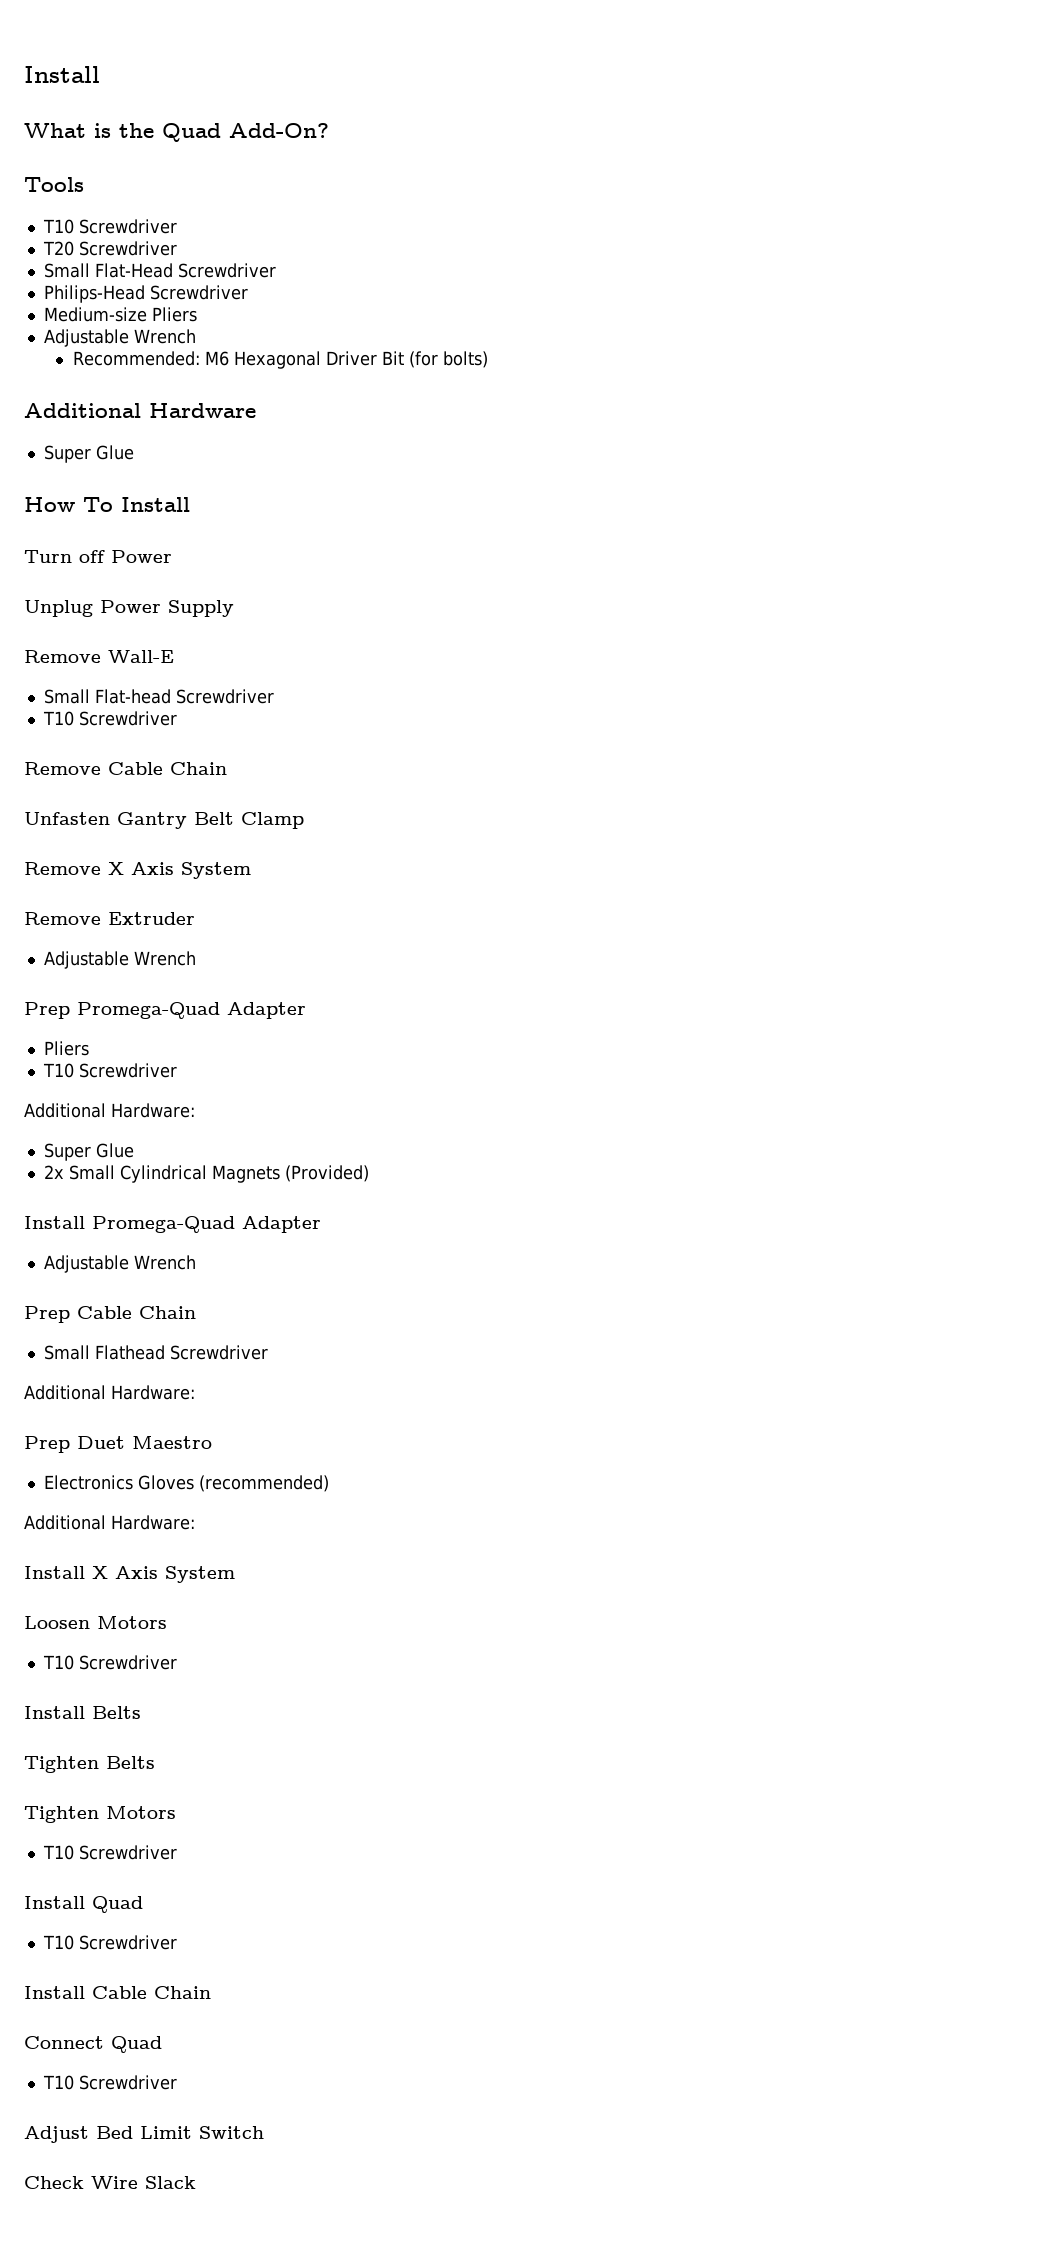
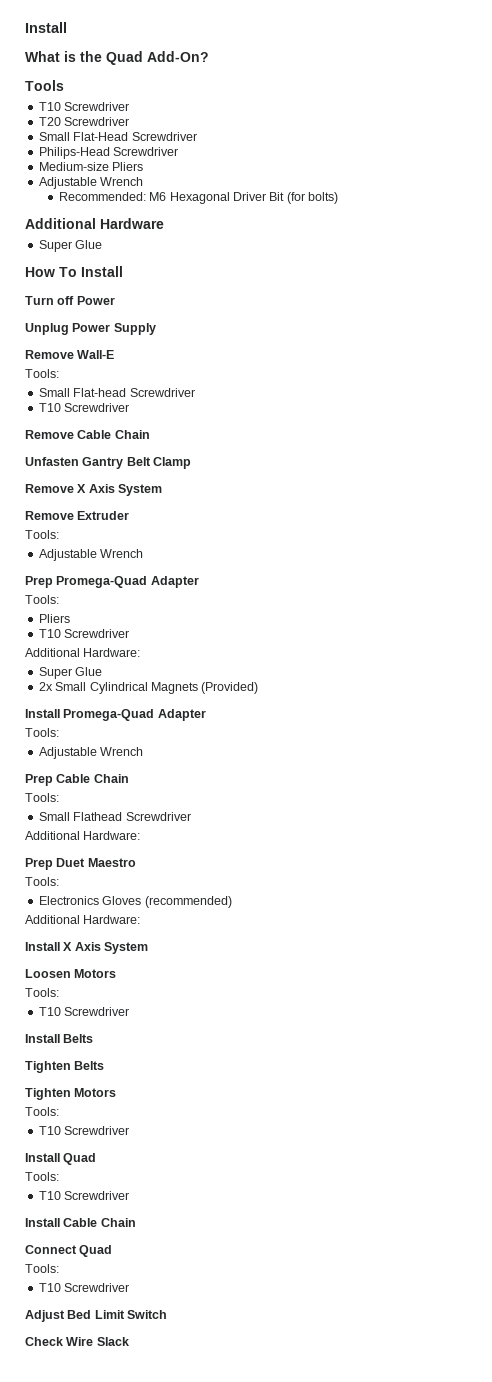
(174, 656) none -> [25,369,59,378] // Tools:
(195, 918) none -> [25,530,59,539] // Tools:
(306, 1010) none -> [25,595,59,604] // Tools:
(321, 1224) none -> [25,728,59,737] // Tools:
(196, 1312) none -> [25,793,59,802] // Tools:
(212, 1442) none -> [25,877,59,886] // Tools:
(167, 1622) none -> [25,988,59,997] // Tools:
(176, 1812) none -> [25,1107,59,1116] // Tools:
(143, 1904) none -> [25,1172,59,1181] // Tools:
(162, 2044) none -> [25,1264,59,1273] // Tools:

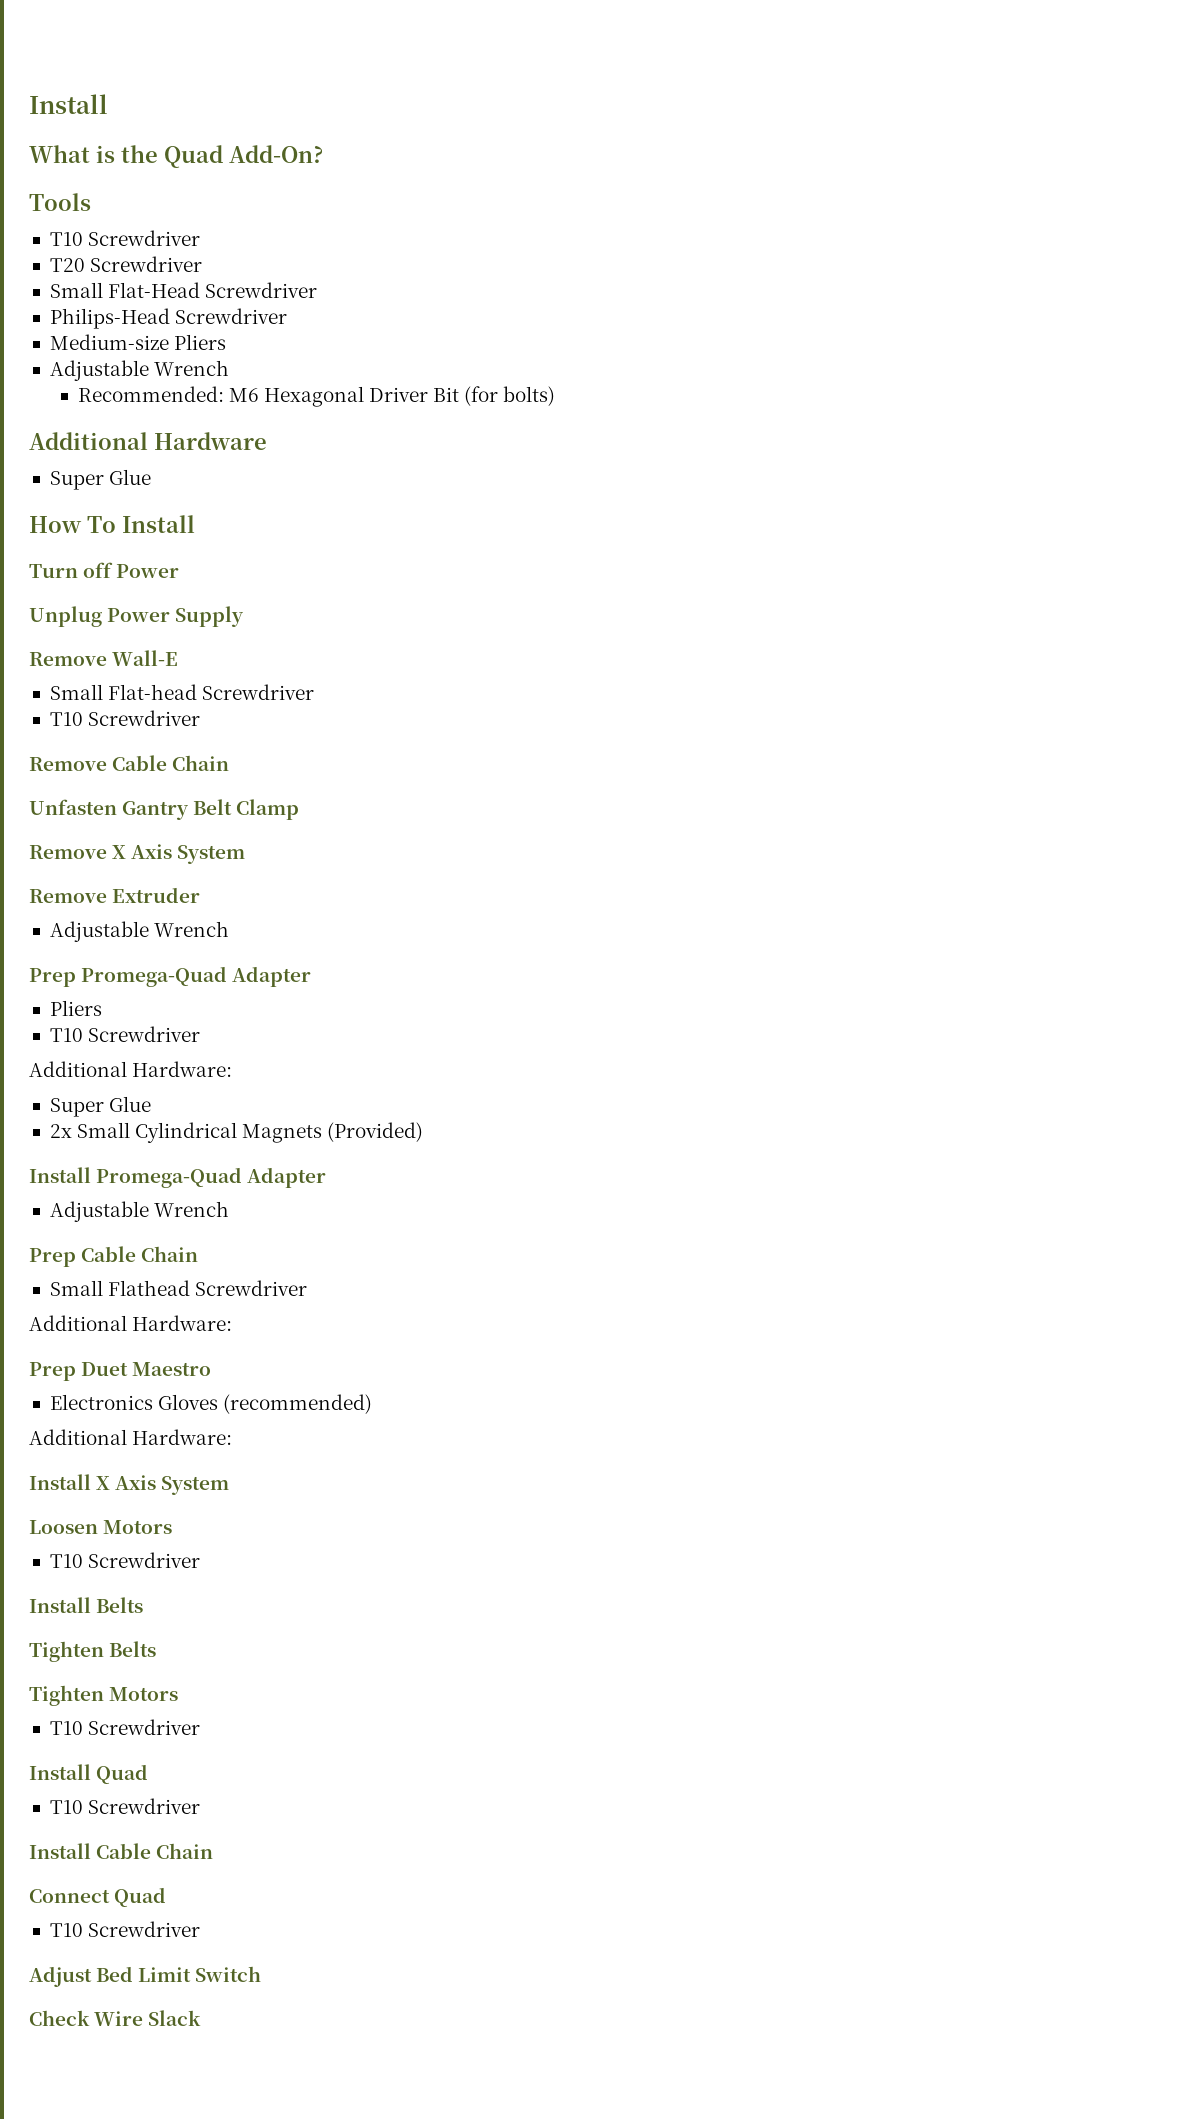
[25,369,59,378] // Tools: -> (179, 658) none
[25,530,59,539] // Tools: -> (201, 895) none
[25,595,59,604] // Tools: -> (312, 976) none
[25,728,59,737] // Tools: -> (327, 1177) none
[25,793,59,802] // Tools: -> (199, 1254) none
[25,877,59,886] // Tools: -> (212, 1369) none
[25,988,59,997] // Tools: -> (173, 1527) none
[25,1107,59,1116] // Tools: -> (179, 1694) none
[25,1172,59,1181] // Tools: -> (149, 1774) none
[25,1264,59,1273] // Tools: -> (167, 1897) none

